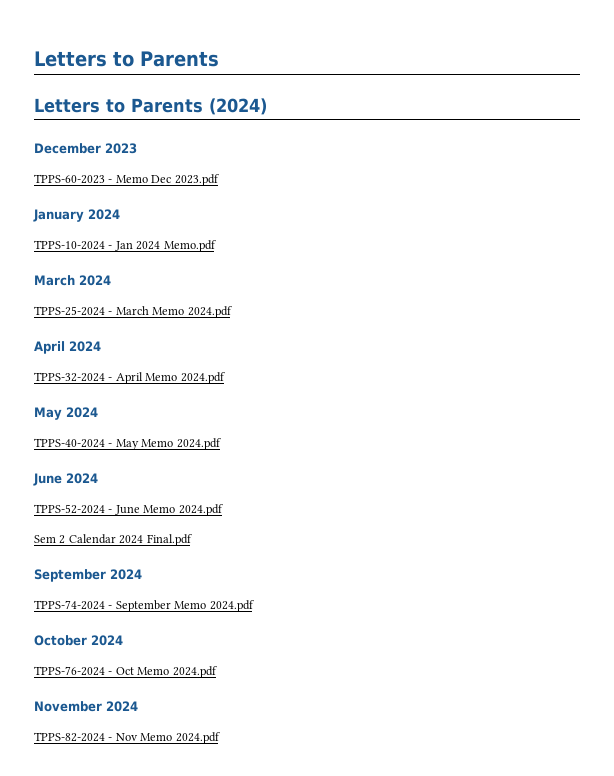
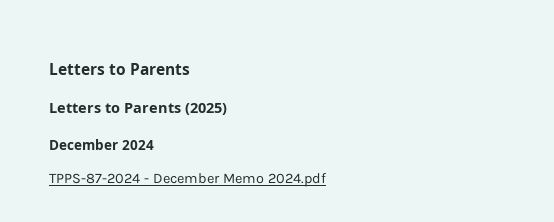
[209,98,267,115] [34,143,137,154] [34,174,219,186] [33,209,120,222] [34,240,216,252] [34,275,111,286] [34,306,232,318] [34,341,101,354] [34,372,225,384] [34,407,98,420] [34,438,221,450] [33,473,98,486] [34,504,223,516] [34,534,192,546] [34,569,142,582] [34,600,254,612] [34,635,123,646] [34,666,217,678] [34,701,138,712] [34,732,138,742] (2024) // December 2023 // TPPS-60-2023 - Memo Dec 2023.pdf // January 2024 // TPPS-10-2024 - Jan 2024 Memo.pdf // March 2024 // TPPS-25-2024 - March Memo 2024.pdf // April 2024 // TPPS-32-2024 - April Memo 2024.pdf // May 2024 // TPPS-40-2024 - May Memo 2024.pdf // June 2024 // TPPS-52-2024 - June Memo 2024.pdf // Sem 2 Calendar 2024 Final.pdf // September 2024 // TPPS-74-2024 - September Memo 2024.pdf // October 2024 // TPPS-76-2024 - Oct Memo 2024.pdf // November 2024 // TPPS-82-2024 - Nov -> [185,103,227,115] [49,139,154,150] [49,173,220,184] (2025) // December 2024 // TPPS-87-2024 - December

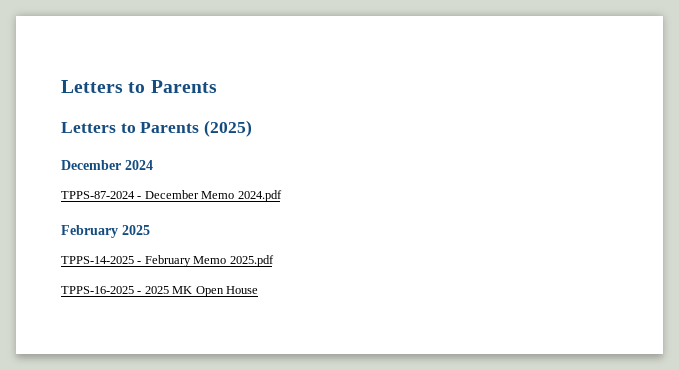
(327, 180) none -> [61,225,150,238] [61,255,274,267] [61,286,258,297] // February 2025 // TPPS-14-2025 - February Memo 2025.pdf // TPPS-16-2025 - 2025 MK Open House

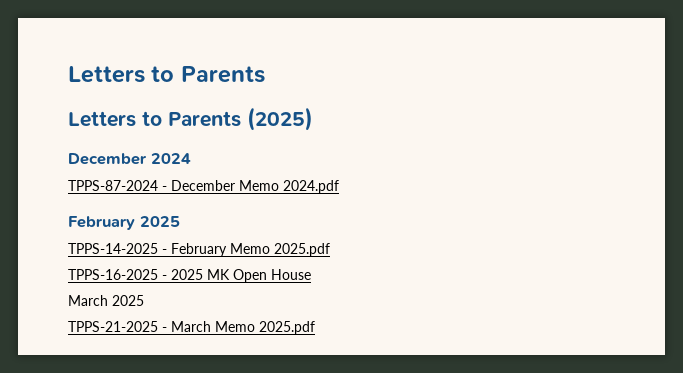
(258, 290) none -> [68,295,144,306] [68,321,315,335] // March 2025 // TPPS-21-2025 - March Memo 2025.pdf

